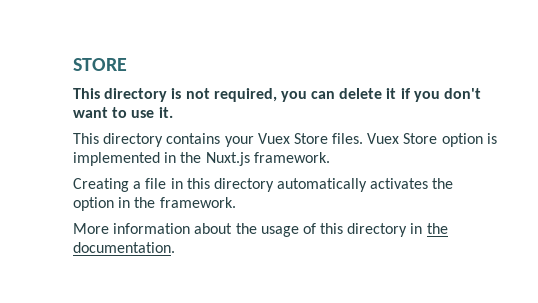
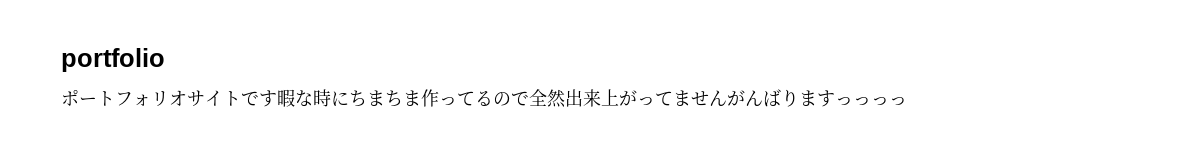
[73,58,127,71] [73,88,482,102] [73,107,173,118] [73,133,497,147] [73,152,330,166] [73,178,454,192] [73,197,236,211] [73,223,448,237] [73,242,175,253] STORE // This directory is not required, you can delete it if you don't want to use it. // This directory contains your Vuex Store files. Vuex Store option is implemented in the Nuxt.js framework. // Creating a file in this directory automatically activates the option in the framework. // More information about the usage of this directory in the documentation. -> [61,48,165,72] [61,89,907,108] portfolio // ポートフォリオサイトです暇な時にちまちま作ってるので全然出来上がってませんがんばりますっっっっ

